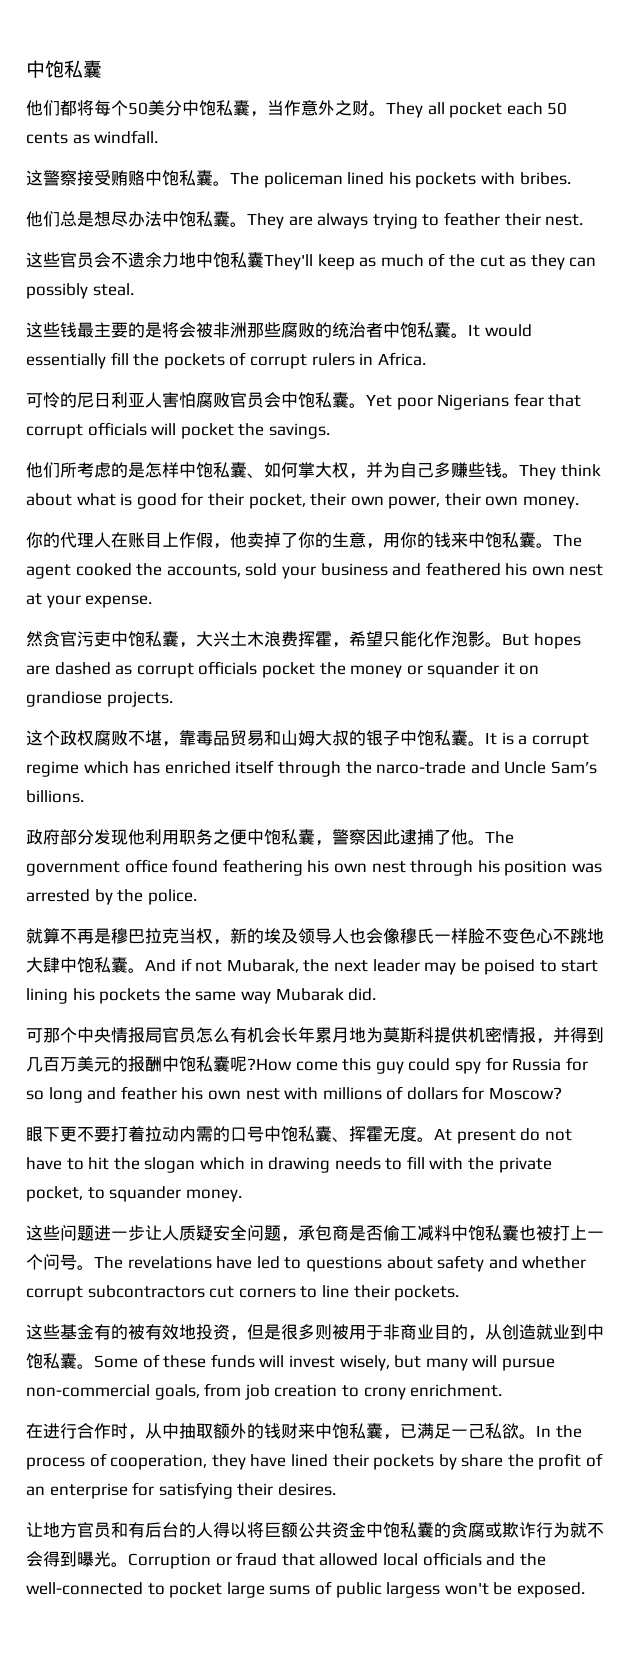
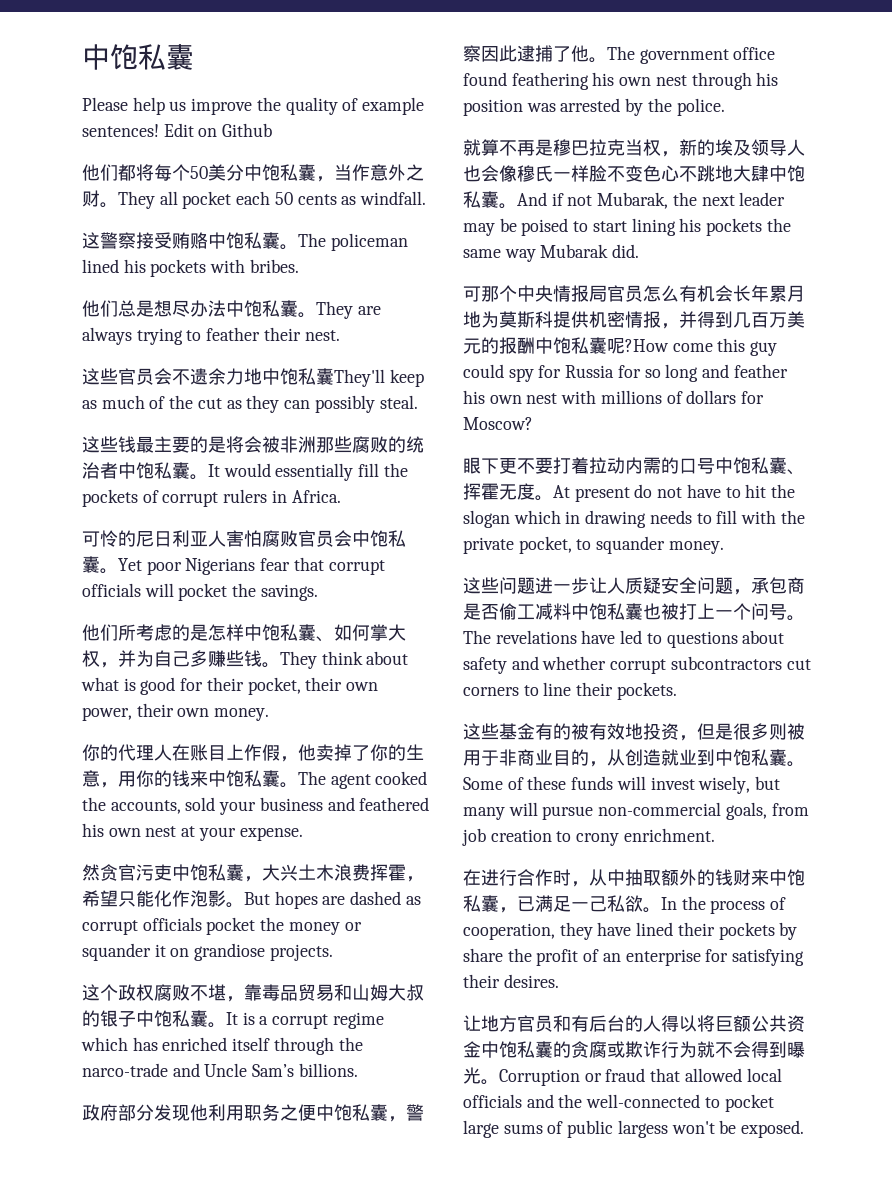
[26,60,102,78] 中饱私囊 -> [82,44,194,70] [82,97,425,115] [82,123,273,137] 中饱私囊 // Please help us improve the quality of example sentences! Edit on Github

